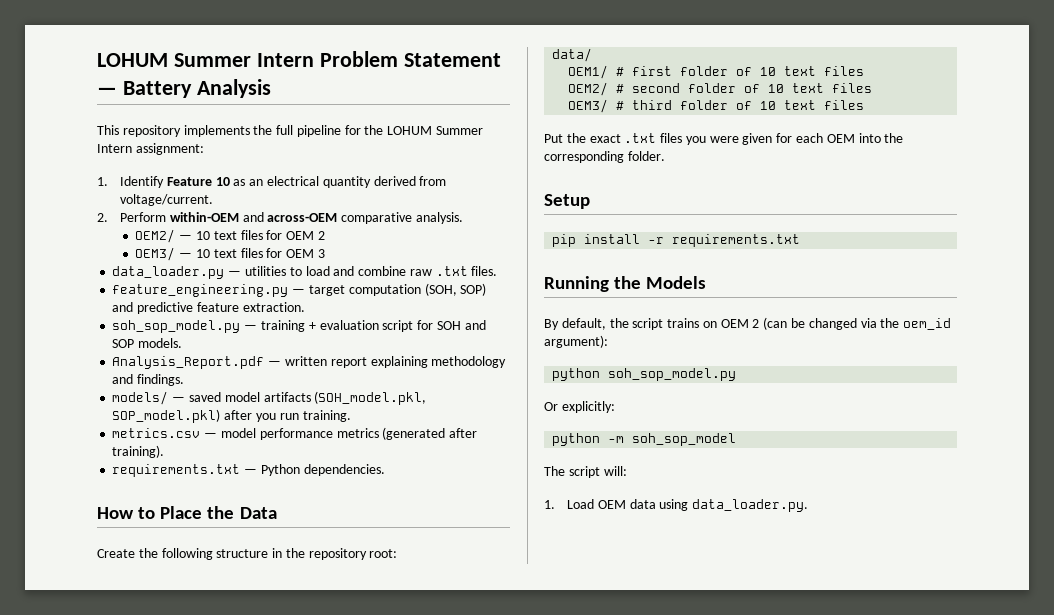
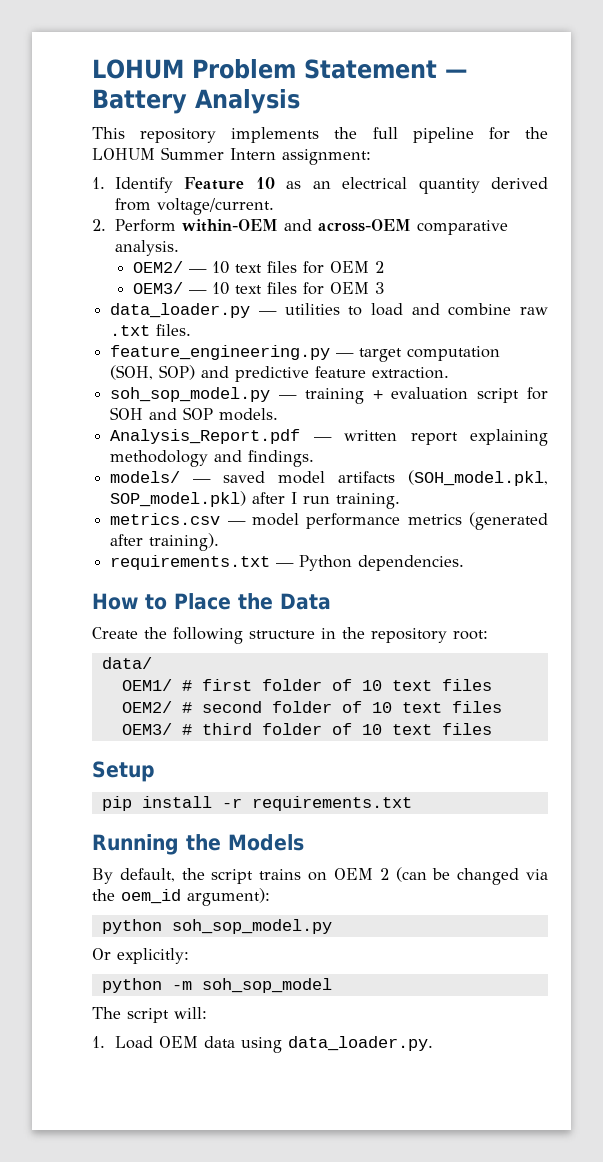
[97,53,314,67] LOHUM Summer Intern -> [92,59,184,79] LOHUM
[255,413,276,422] you -> [291,492,298,504] I
[544,133,904,145] [544,151,665,163] // Put the exact .txt files you were given for each OEM into the corresponding folder. -> (492, 729) none

